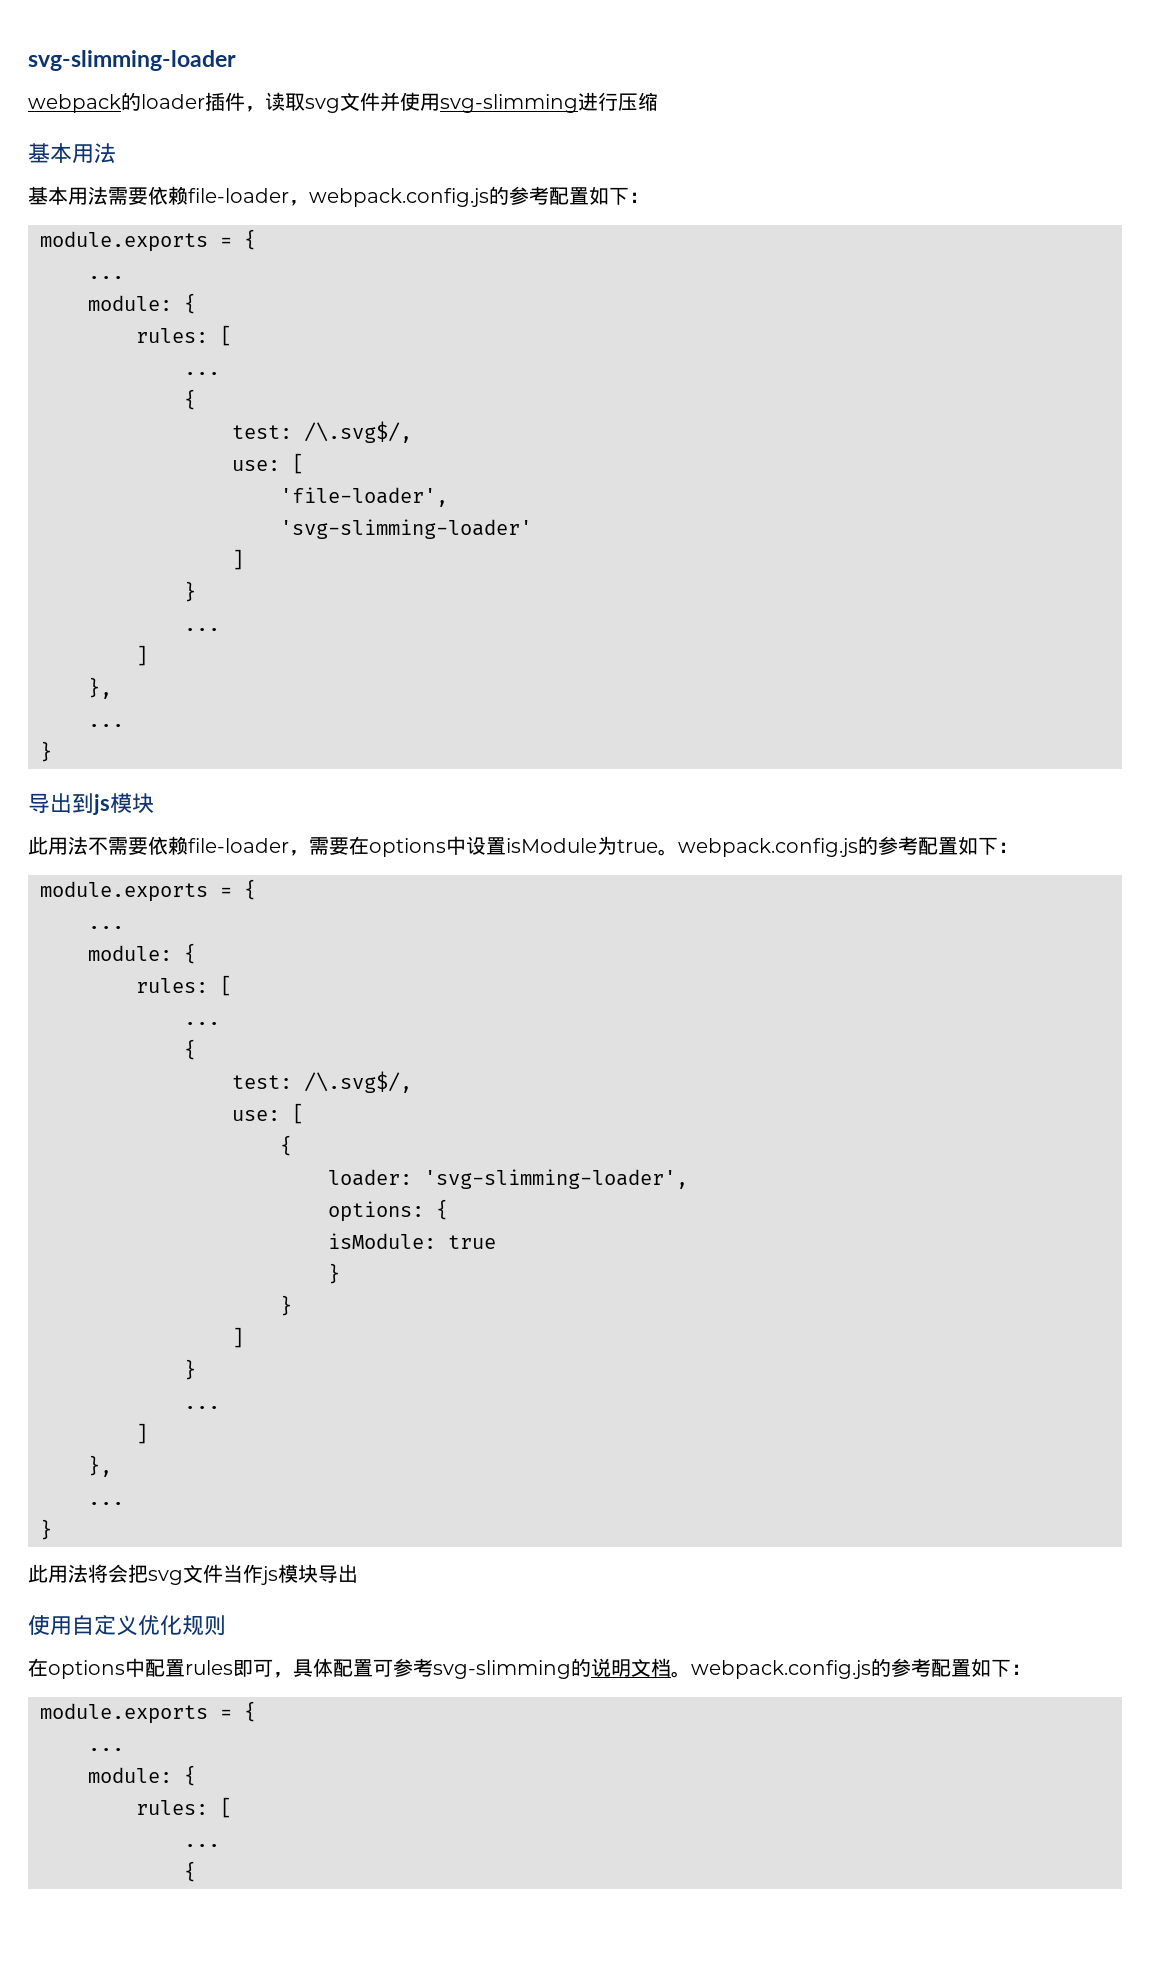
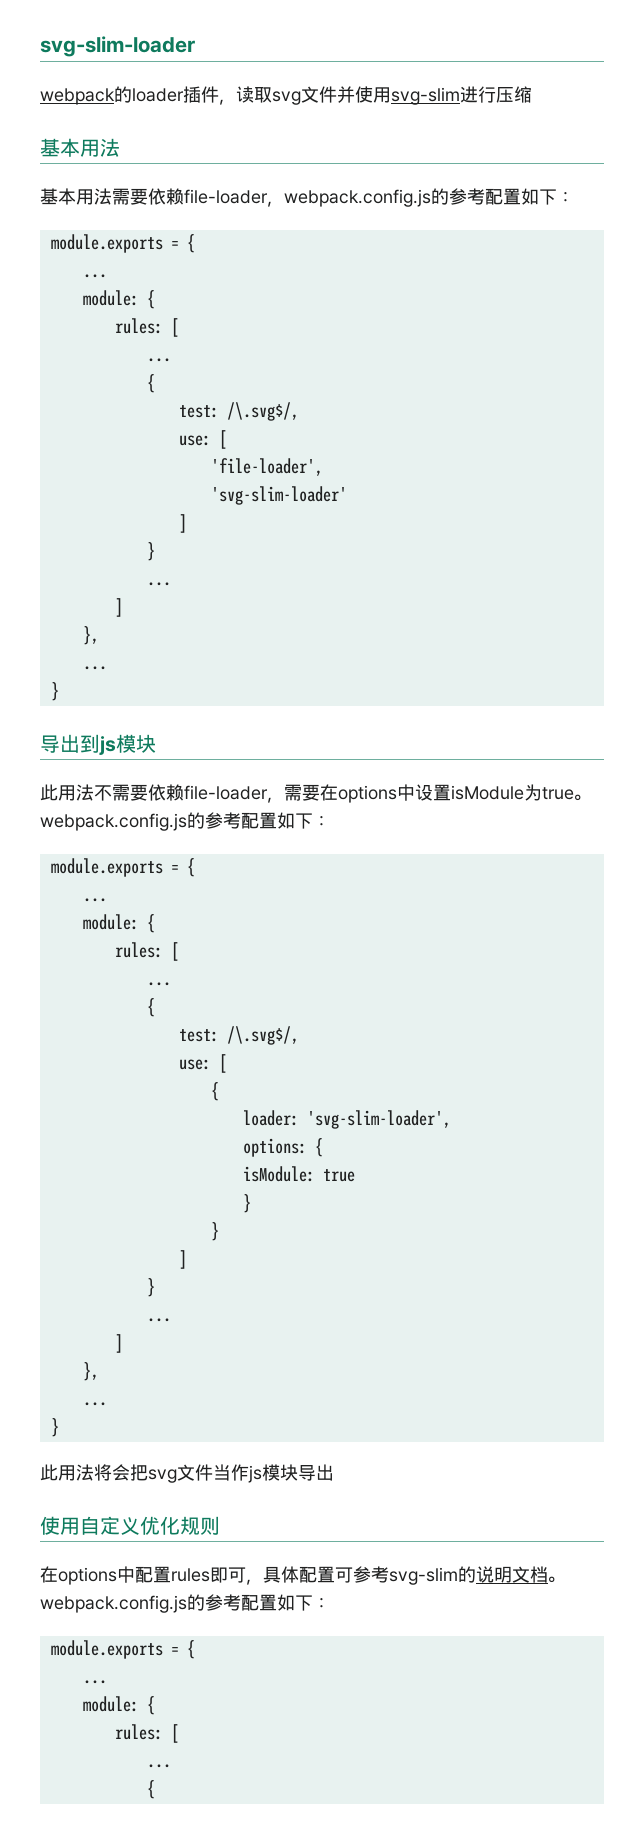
[28,50,236,71] svg-slimming-loader -> [40,36,195,57] svg-slim-loader
[440,94,578,113] svg-slimming -> [391,87,460,105] svg-slim
[280,519,532,539] 'svg-slimming-loader' -> [210,486,347,505] 'svg-slim-loader'
[424,1169,688,1189] 'svg-slimming-loader', -> [306,1110,451,1129] 'svg-slim-loader',
[433,1660,571,1679] svg-slimming -> [389,1567,458,1585] svg-slim

